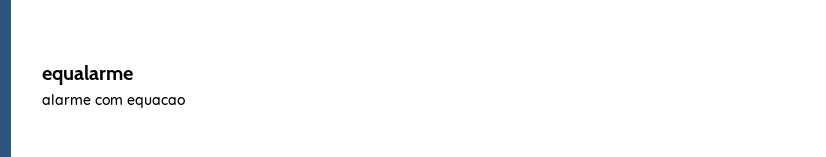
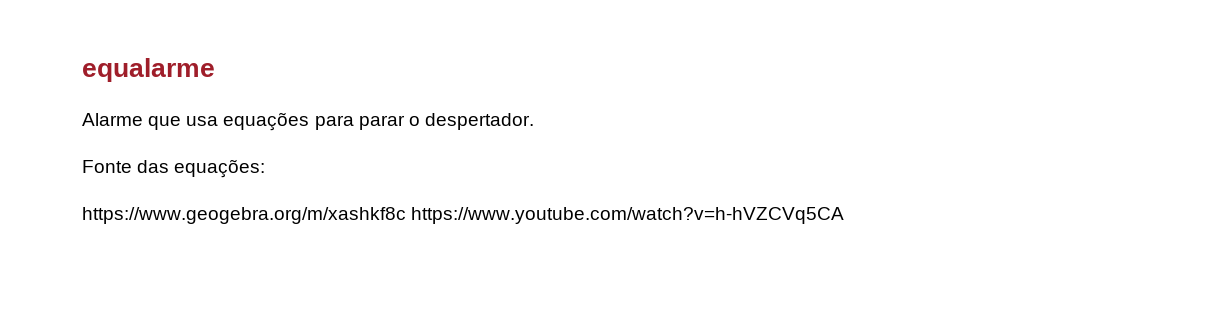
[42,94,185,108] alarme com equacao -> [82,112,534,131] [82,159,266,178] [82,207,845,224] Alarme que usa equações para parar o despertador. // Fonte das equações: // https://www.geogebra.org/m/xashkf8c https://www.youtube.com/watch?v=h-hVZCVq5CA

